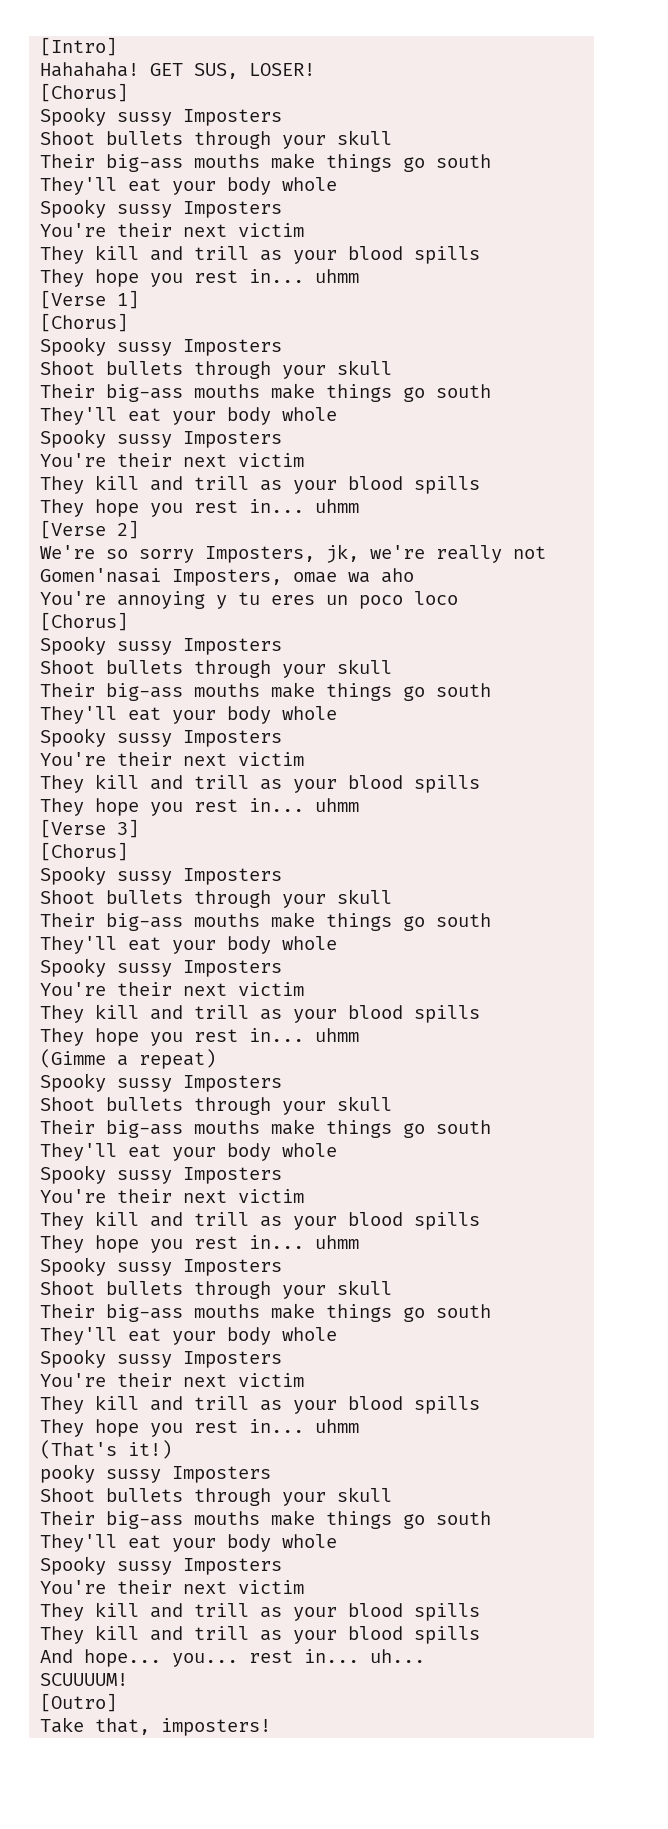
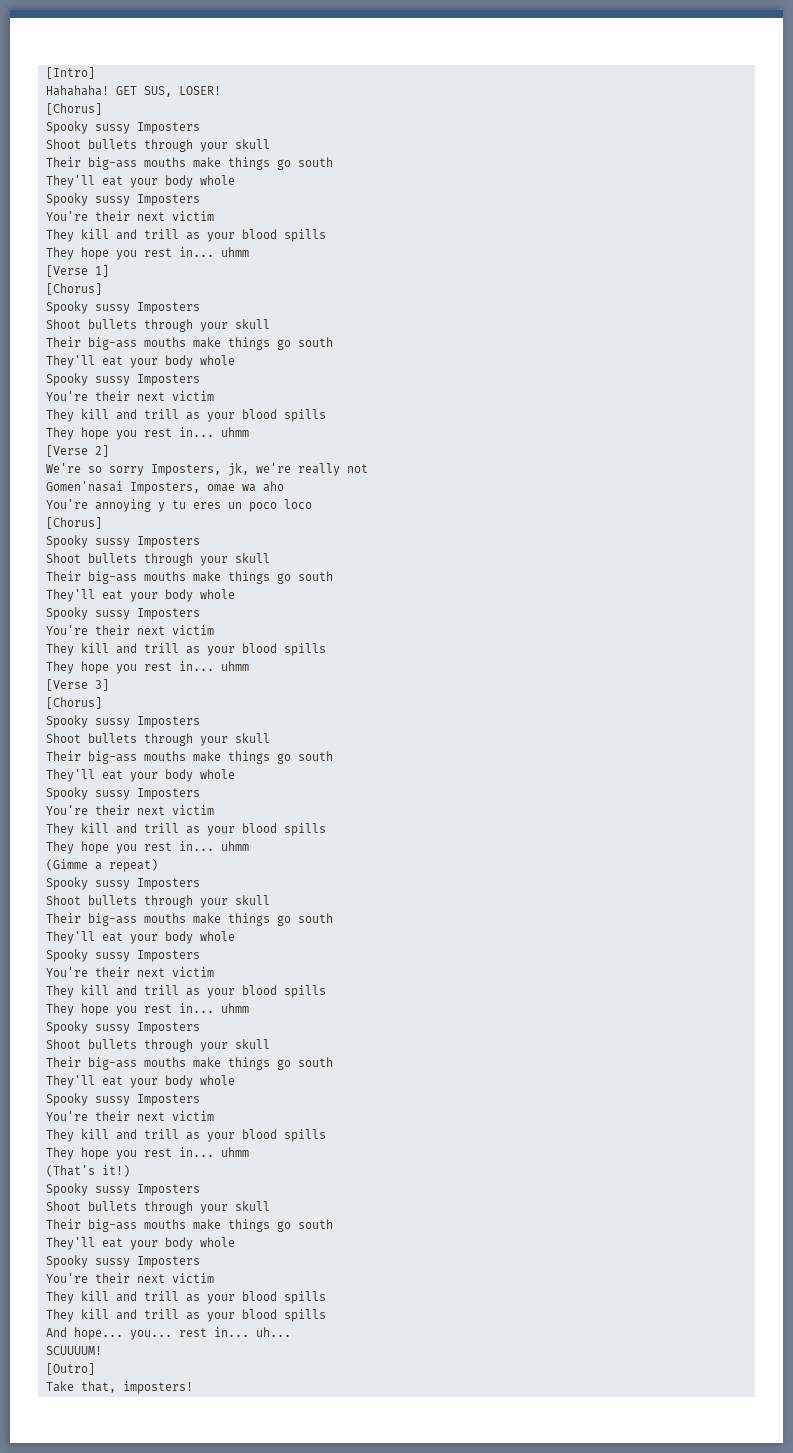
[40,1464,96,1483] pooky -> [45,1183,88,1196] Spooky

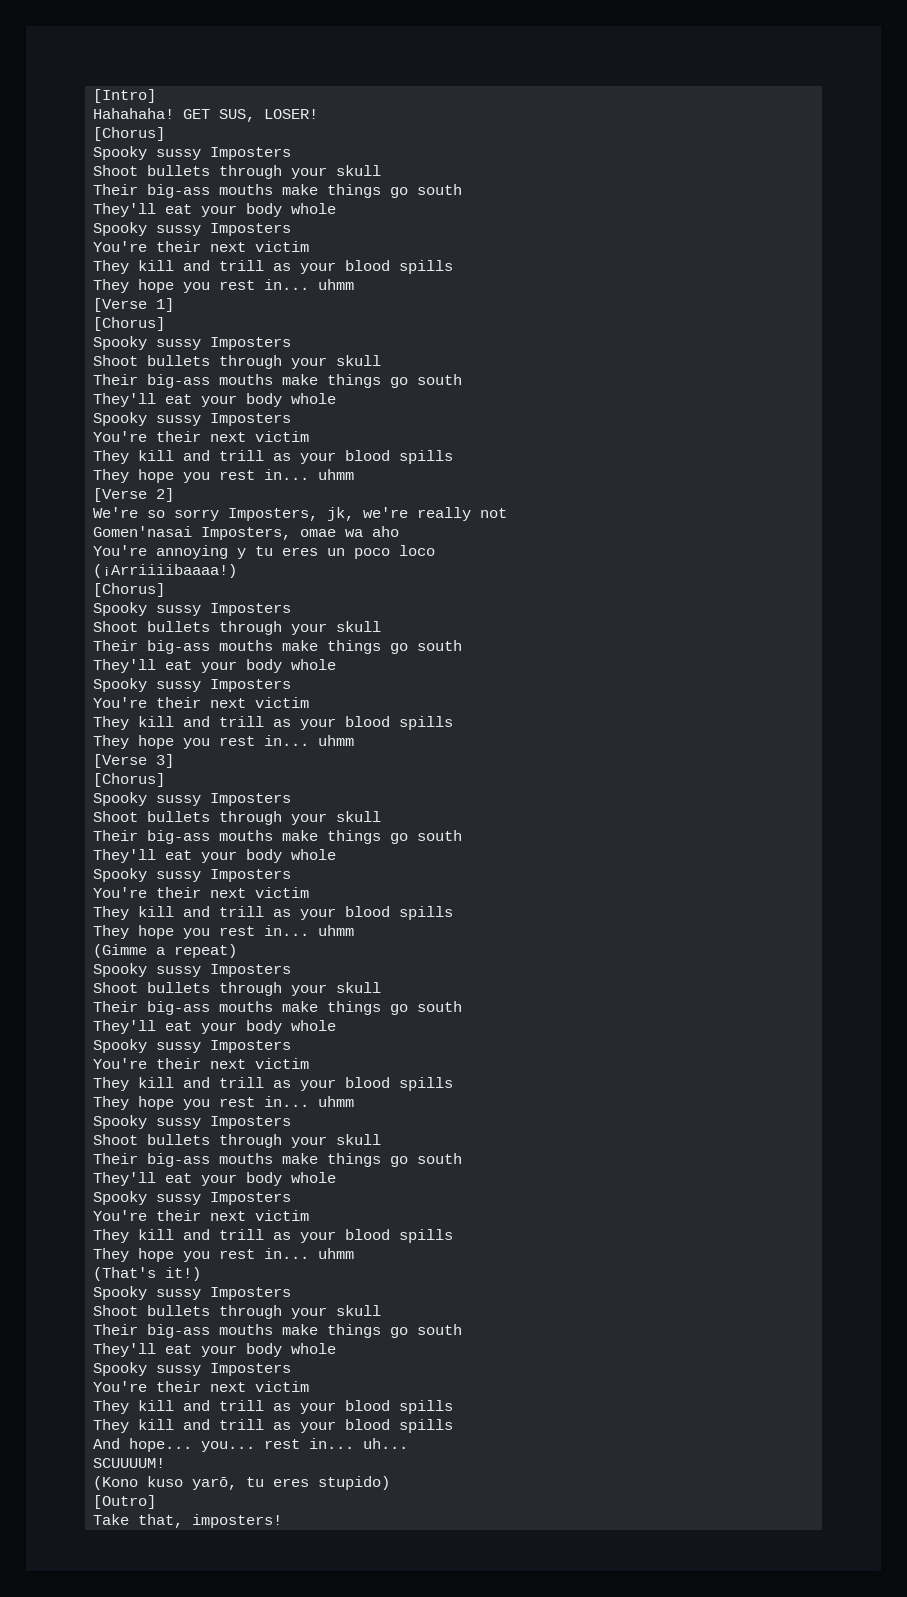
(312, 504) none -> [93,564,238,578] // (¡Arriiiibaaaa!)
(102, 1350) none -> [93,1476,391,1490] // (Kono kuso yarō, tu eres stupido)

